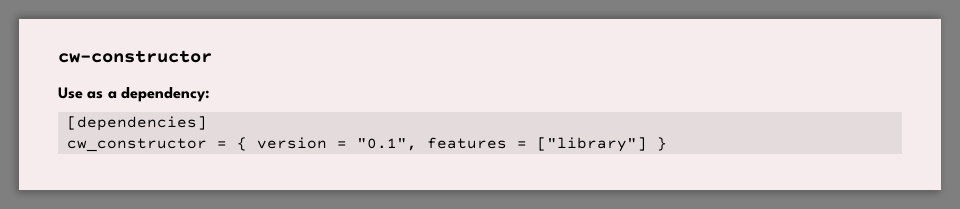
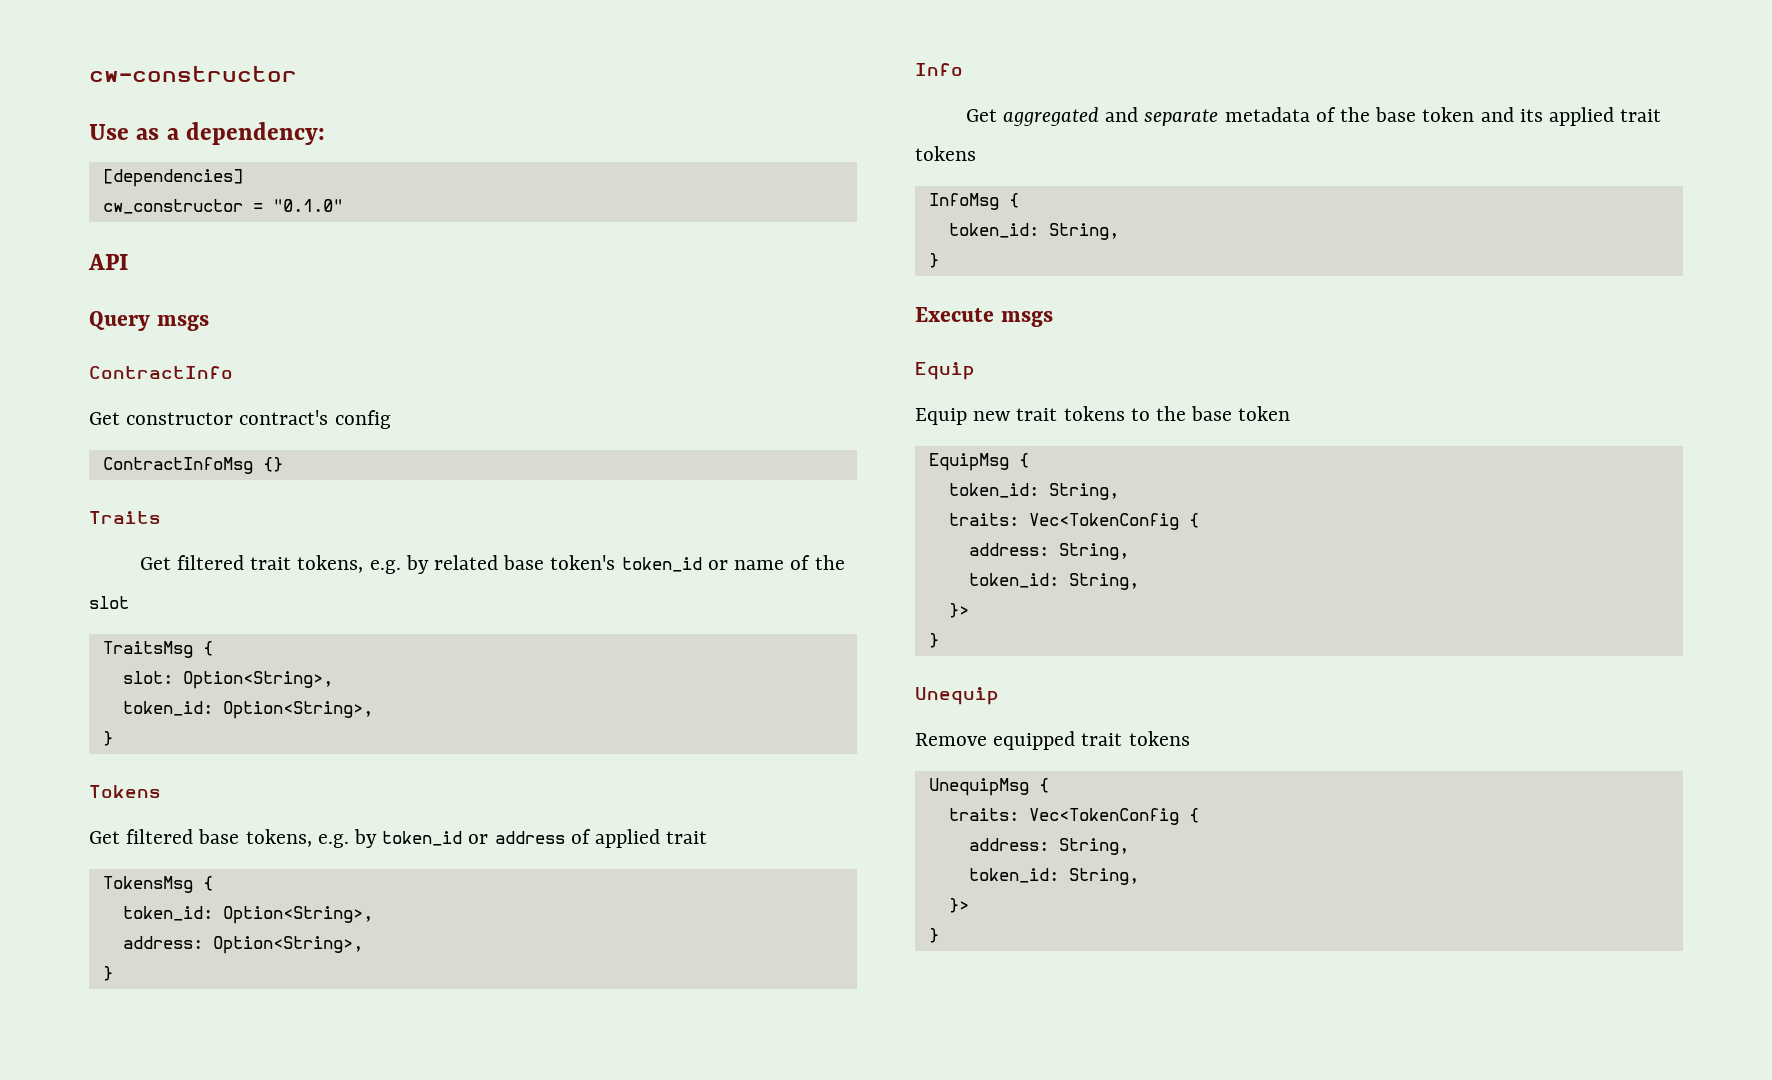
[236,137,647,152] { version = "0.1", features = ["library"] -> [272,199,343,212] [88,254,128,270] [89,311,209,331] [89,366,233,379] [89,410,391,429] [102,457,283,474] [89,511,161,524] [139,555,845,574] [89,596,129,609] [102,641,213,658] [122,671,333,689] [122,701,373,719] [102,731,113,746] [89,785,161,798] [89,829,708,848] [102,876,213,893] [122,906,373,924] [122,936,363,954] [102,966,113,981] [915,63,963,76] [965,107,1662,126] [915,146,976,161] [928,193,1019,210] [948,223,1119,240] [928,253,939,268] [915,307,1053,327] [915,362,975,380] [915,406,1291,425] [928,453,1029,471] [948,483,1119,500] [948,513,1199,530] [968,543,1129,560] [968,573,1139,590] [948,603,969,618] [928,633,939,648] [915,687,999,705] [915,731,1190,750] [928,778,1049,796] [948,808,1199,825] [968,838,1129,855] [968,868,1139,885] [948,898,969,913] "0.1.0" // API // Query msgs // ContractInfo // Get constructor contract's config // ContractInfoMsg {} // Traits // Get filtered trait tokens, e.g. by related base token's token_id or name of the slot // TraitsMsg { // slot: Option<String>, // token_id: Option<String>, // } // Tokens // Get filtered base tokens, e.g. by token_id or address of applied trait // TokensMsg { // token_id: Option<String>, // address: Option<String>, // } // Info // Get aggregated and separate metadata of the base token and its applied trait tokens // InfoMsg { // token_id: String, // } // Execute msgs // Equip // Equip new trait tokens to the base token // EquipMsg { // token_id: String, // traits: Vec<TokenConfig { // address: String, // token_id: String, // }> // } // Unequip // Remove equipped trait tokens // UnequipMsg { // traits: Vec<TokenConfig { // address: String, // token_id: String, // }> //

